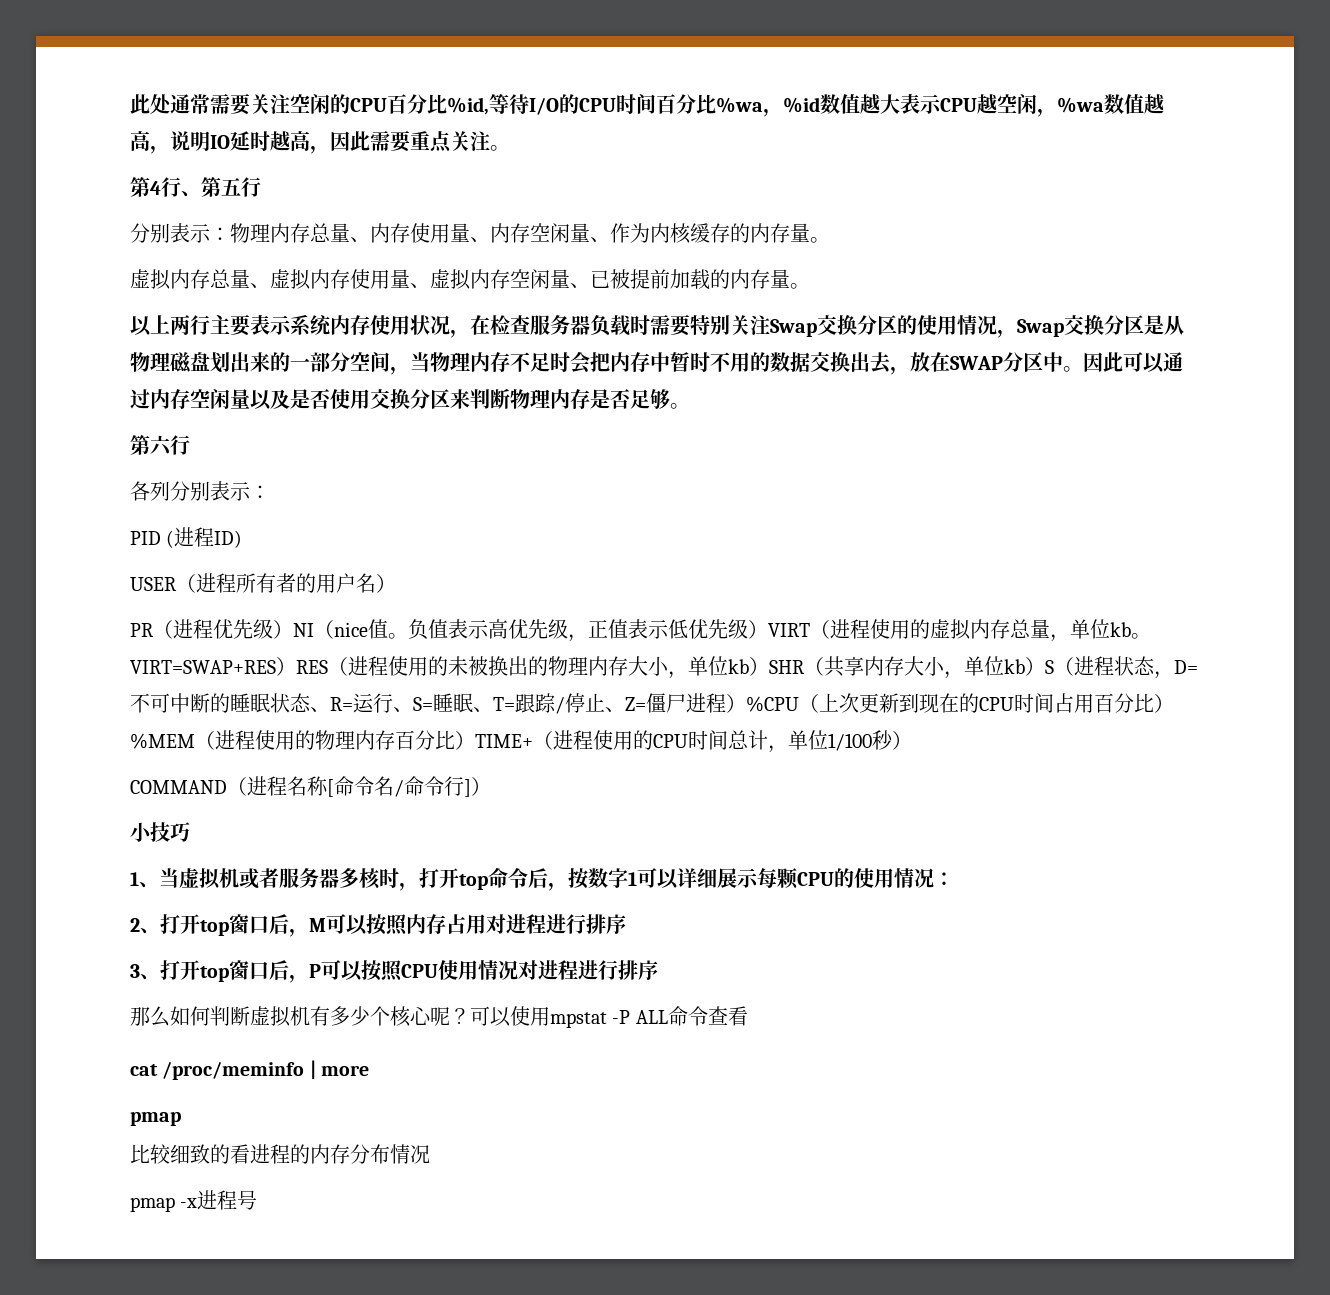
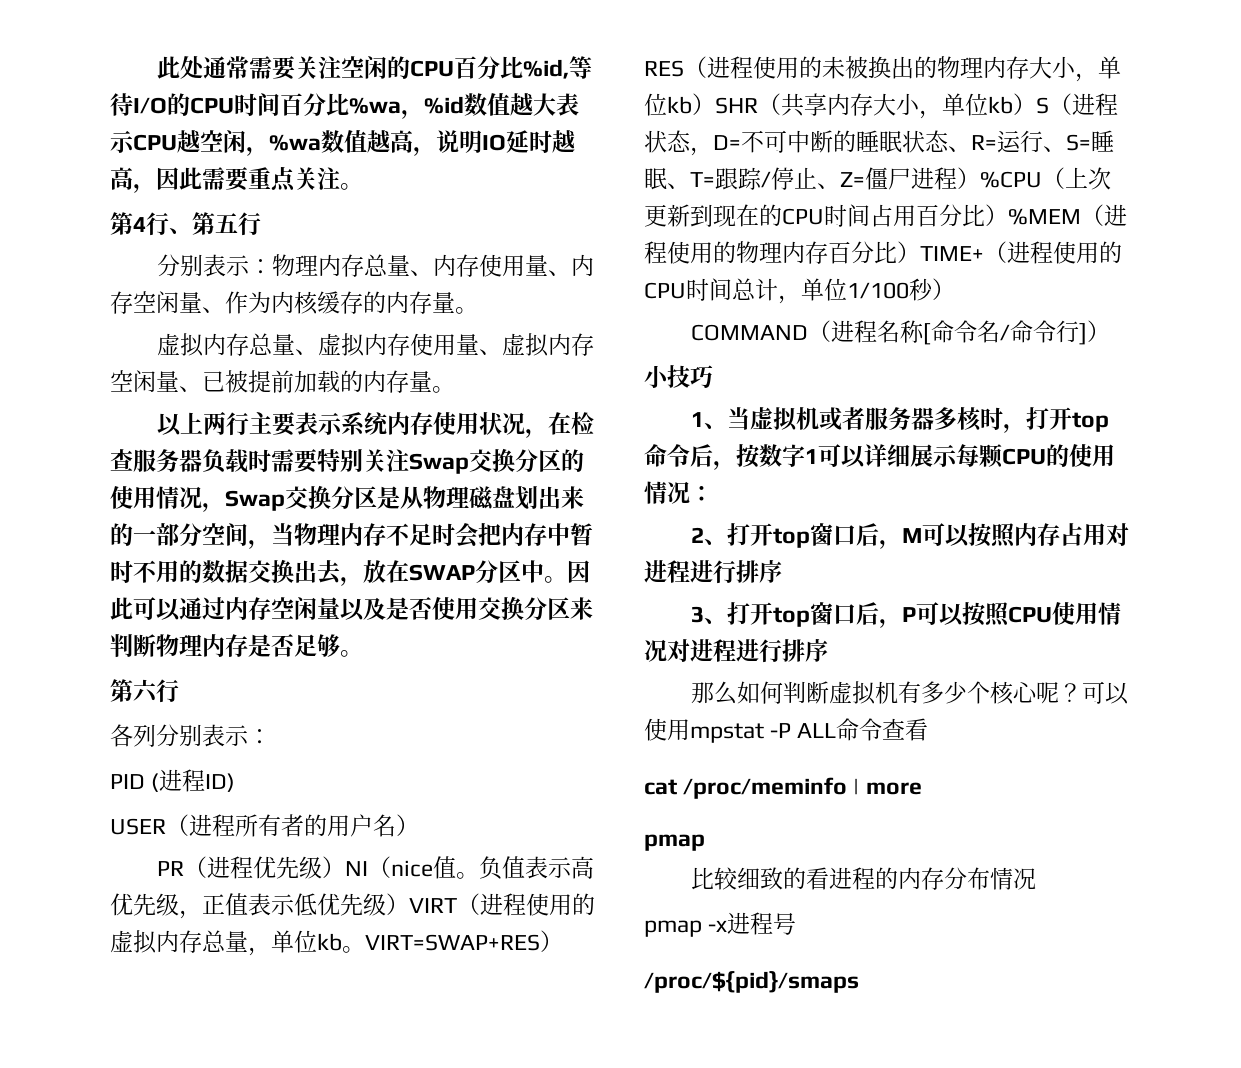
(258, 1200) none -> [644,971,859,993] // /proc/${pid}/smaps

